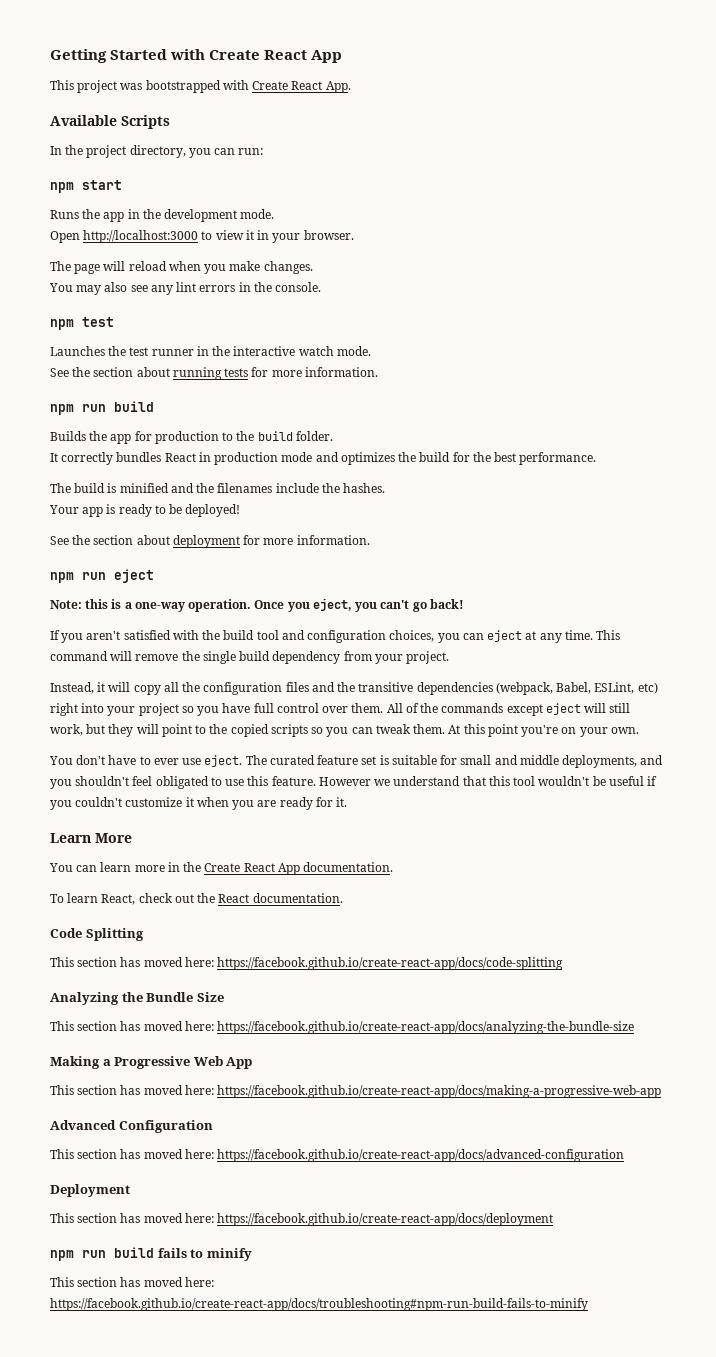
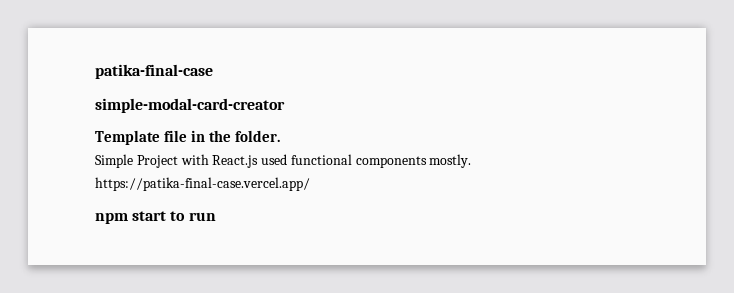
[50,49,343,63] [50,80,351,93] [50,115,170,129] [50,145,264,158] [50,180,122,193] [50,209,275,222] [50,230,354,243] [50,261,313,274] [49,282,322,295] [50,317,114,330] [50,346,371,356] [50,367,378,380] [50,401,154,415] [50,431,333,444] [50,452,597,465] [50,483,386,493] [49,504,241,517] [50,535,370,548] [50,569,154,583] [50,598,464,612] [50,630,621,643] [50,651,450,664] [50,682,658,695] [50,703,631,716] [50,724,639,737] [49,755,664,768] [50,776,658,789] [50,797,348,810] [50,833,132,843] [49,862,394,875] [50,893,343,905] [50,928,144,941] [50,957,564,970] [50,992,224,1005] [50,1021,635,1034] [50,1056,253,1069] [50,1085,662,1098] [50,1120,213,1133] [50,1149,625,1162] [50,1184,130,1197] [50,1213,554,1226] [50,1247,252,1261] [50,1277,214,1287] [50,1298,588,1311] Getting Started with Create React App // This project was bootstrapped with Create React App. // Available Scripts // In the project directory, you can run: // npm start // Runs the app in the development mode. // Open http://localhost:3000 to view it in your browser. // The page will reload when you make changes. // You may also see any lint errors in the console. // npm test // Launches the test runner in the interactive watch mode. // See the section about running tests for more information. // npm run build // Builds the app for production to the build folder. // It correctly bundles React in production mode and optimizes the build for the best performance. // The build is minified and the filenames include the hashes. // Your app is ready to be deployed! // See the section about deployment for more information. // npm run eject // Note: this is a one-way operation. Once you eject, you can't go back! // If you aren't satisfied with the build tool and configuration choices, you can eject at any time. This command will remove the single build dependency from your project. // Instead, it will copy all the configuration files and the transitive dependencies (webpack, Babel, ESLint, etc) right into your project so you have full control over them. All of the commands except eject will still work, but they will point to the copied scripts so you can tweak them. At this point you're on your own. // You don't have to ever use eject. The curated feature set is suitable for small and middle deployments, and you shouldn't feel obligated to use this feature. However we understand that this tool wouldn't be useful if you couldn't customize it when you are ready for it. // Learn More // You can learn more in the Create React App documentation. // To learn React, check out the React documentation. // Code Splitting // This section has moved here: https://facebook.github.io/create-react-app/docs/code-splitting // Analyzing the Bundle Size // This section has moved here: https://facebook.github.io/create-react-app/docs/analyzing-the-bundle-size // Making a Progressive Web App // This section has moved here: https://facebook.github.io/create-react-app/docs/making-a-progressive-web-app // Advanced Configuration // This section has moved here: https://facebook.github.io/create-react-app/docs/advanced-configuration // Deployment // This section has moved here: https://facebook.github.io/create-react-app/docs/deployment // npm run build fails to minify // This section has moved here: https://facebook.github.io/create-react-app/docs/troubleshooting#npm-run-build-fails-to-minify -> [95,64,213,79] [95,98,285,113] [95,130,280,145] [95,154,472,168] [95,177,310,191] [95,211,216,224] patika-final-case // simple-modal-card-creator // Template file in the folder. // Simple Project with React.js used functional components mostly. // https://patika-final-case.vercel.app/ // npm start to run

